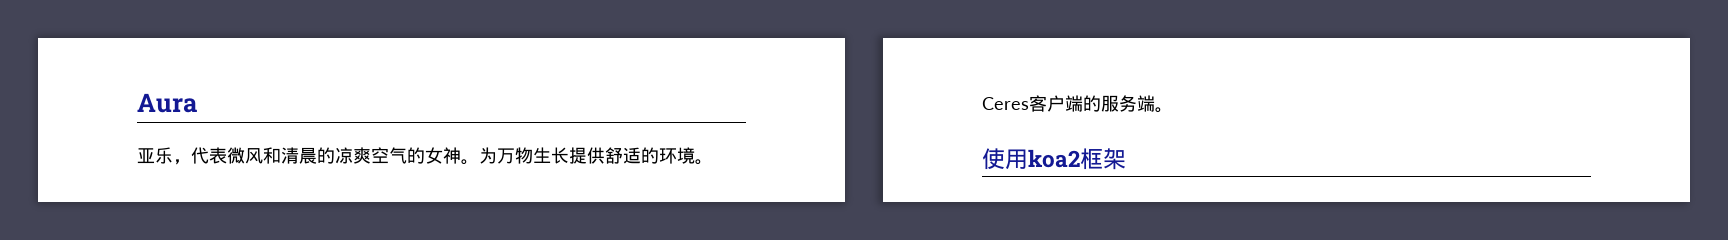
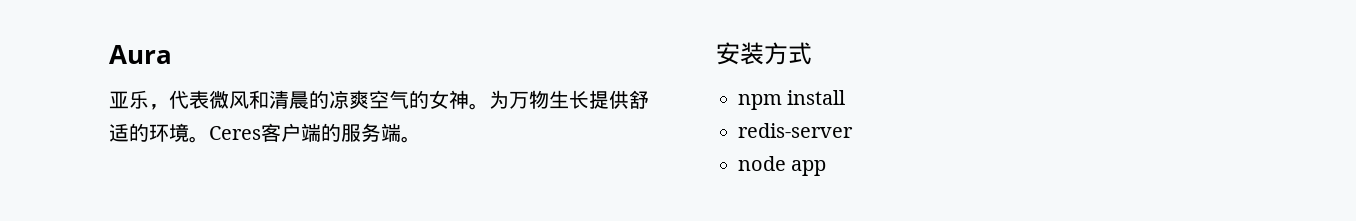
[982,148,1126,170] 使用koa2框架 -> [716,42,812,65] [738,90,846,110] [738,123,853,138] [738,156,827,176] 安装方式 // npm install // redis-server // node app

